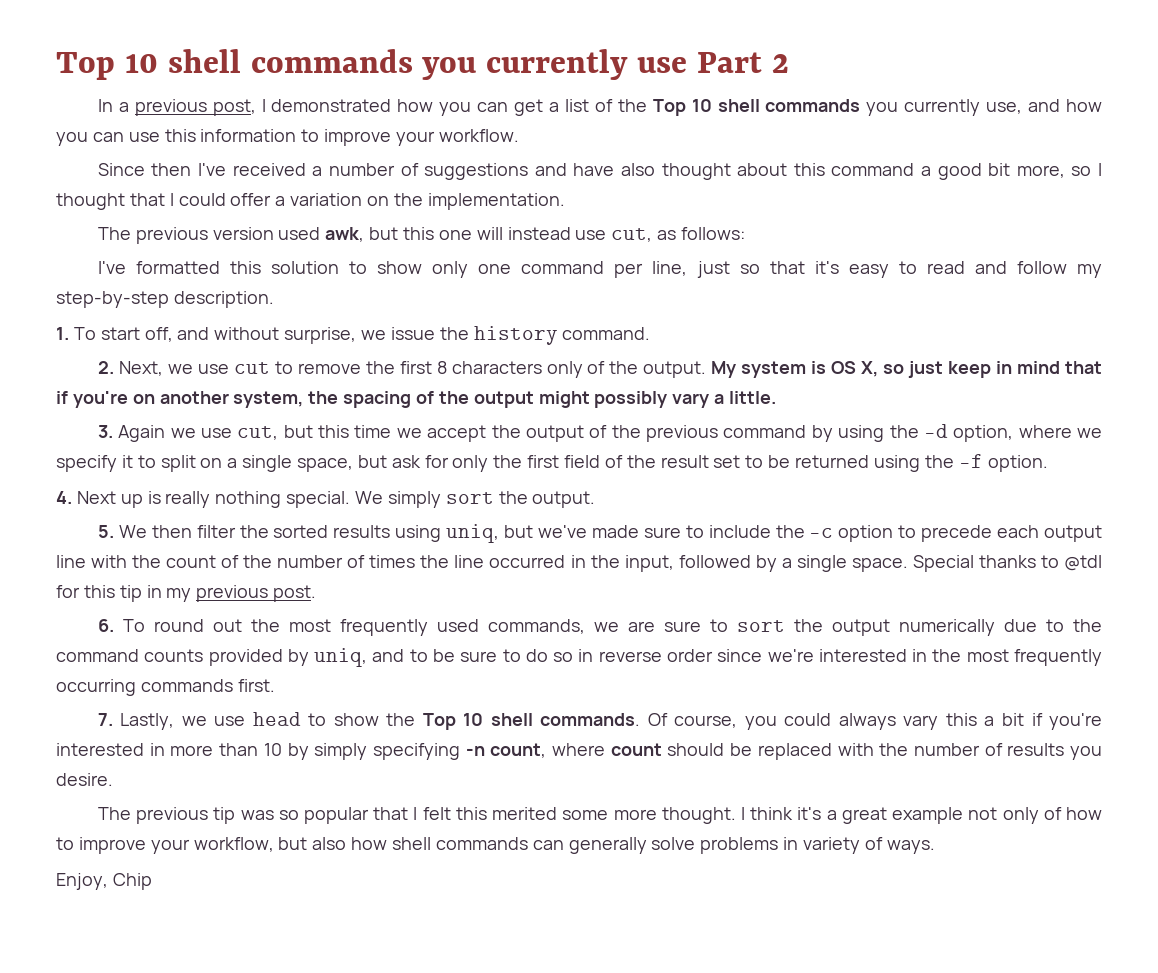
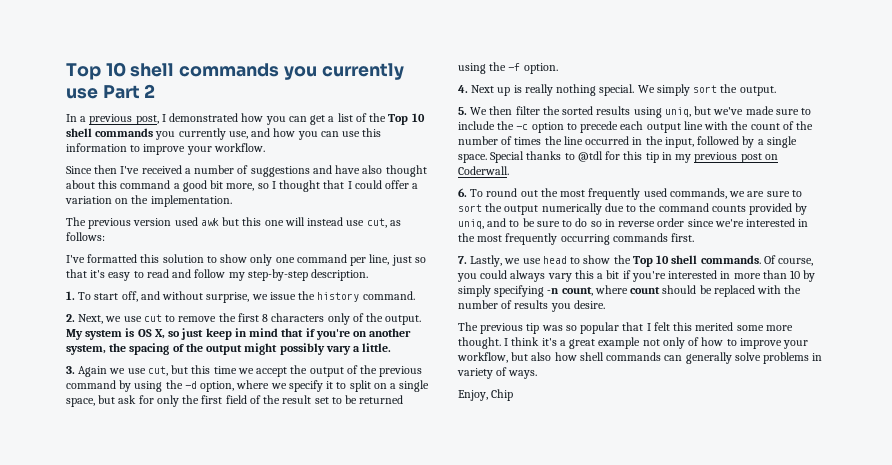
[325,227,365,242] awk, -> [200,218,219,226] awk
[273,585,317,602] post. -> [740,153,778,163] [458,166,509,175] post on Coderwall.

